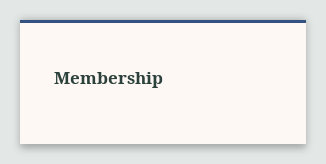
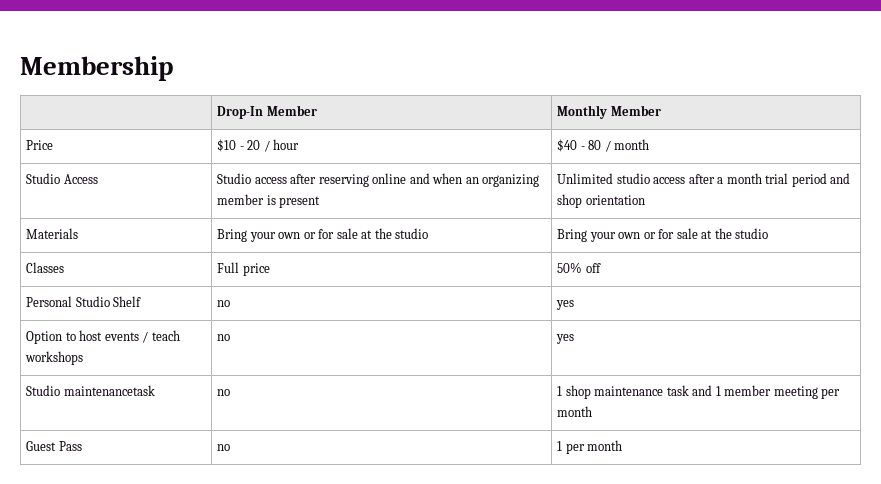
(163, 80) none -> [217,105,317,119] [557,105,661,119] [26,140,54,150] [217,139,300,152] [557,139,650,152] [26,173,98,184] [217,173,540,187] [217,194,321,208] [557,173,851,187] [557,194,645,208] [26,228,79,239] [217,228,429,242] [557,228,769,242] [26,262,65,273] [217,262,270,276] [557,262,601,273] [26,296,142,307] [217,300,231,307] [556,300,575,310] [26,330,180,344] [25,351,84,365] [217,334,231,341] [556,334,575,344] [26,385,155,396] [217,389,231,396] [557,385,841,399] [557,406,593,417] [26,441,82,451] [217,444,231,451] [557,440,623,454] // | Drop-In Member | Monthly Member // Price | $10 - 20 / hour | $40 - 80 / month // Studio Access | Studio access after reserving online and when an organizing member is present | Unlimited studio access after a month trial period and shop orientation // Materials | Bring your own or for sale at the studio | Bring your own or for sale at the studio // Classes | Full price | 50% off // Personal Studio Shelf | no | yes // Option to host events / teach workshops | no | yes // Studio maintenancetask | no | 1 shop maintenance task and 1 member meeting per month // Guest Pass | no | 1 per month

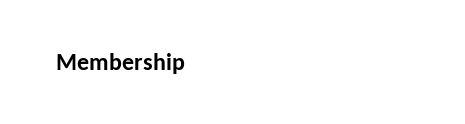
[217,105,317,119] [557,105,661,119] [26,140,54,150] [217,139,300,152] [557,139,650,152] [26,173,98,184] [217,173,540,187] [217,194,321,208] [557,173,851,187] [557,194,645,208] [26,228,79,239] [217,228,429,242] [557,228,769,242] [26,262,65,273] [217,262,270,276] [557,262,601,273] [26,296,142,307] [217,300,231,307] [556,300,575,310] [26,330,180,344] [25,351,84,365] [217,334,231,341] [556,334,575,344] [26,385,155,396] [217,389,231,396] [557,385,841,399] [557,406,593,417] [26,441,82,451] [217,444,231,451] [557,440,623,454] // | Drop-In Member | Monthly Member // Price | $10 - 20 / hour | $40 - 80 / month // Studio Access | Studio access after reserving online and when an organizing member is present | Unlimited studio access after a month trial period and shop orientation // Materials | Bring your own or for sale at the studio | Bring your own or for sale at the studio // Classes | Full price | 50% off // Personal Studio Shelf | no | yes // Option to host events / teach workshops | no | yes // Studio maintenancetask | no | 1 shop maintenance task and 1 member meeting per month // Guest Pass | no | 1 per month -> (185, 63) none

